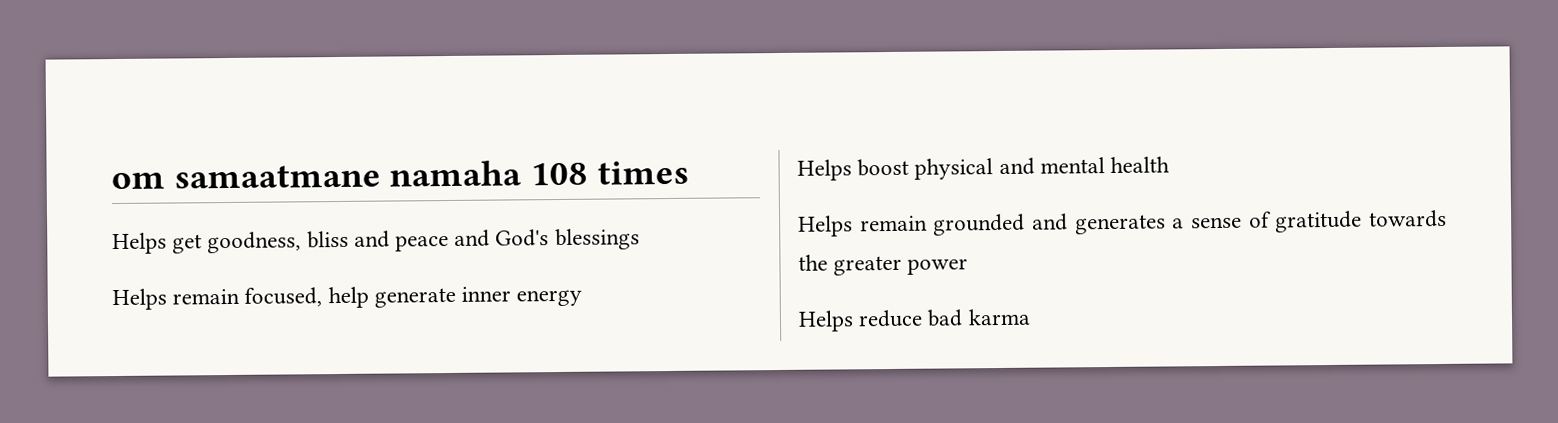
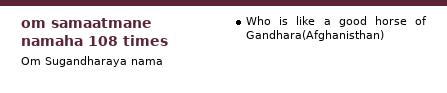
[112,228,640,255] [112,286,583,311] [797,156,1171,181] [798,209,1447,237] [798,254,969,276] [798,308,1031,332] Helps get goodness, bliss and peace and God's blessings // Helps remain focused, help generate inner energy // Helps boost physical and mental health // Helps remain grounded and generates a sense of gratitude towards the greater power // Helps reduce bad karma -> [21,56,163,67] [246,16,427,27] [246,30,385,41] Om Sugandharaya nama // Who is like a good horse of Gandhara(Afghanisthan)

